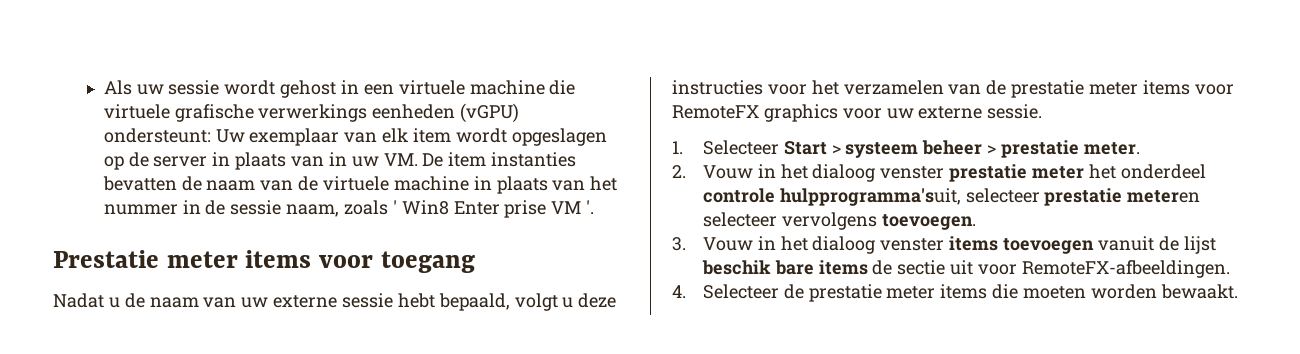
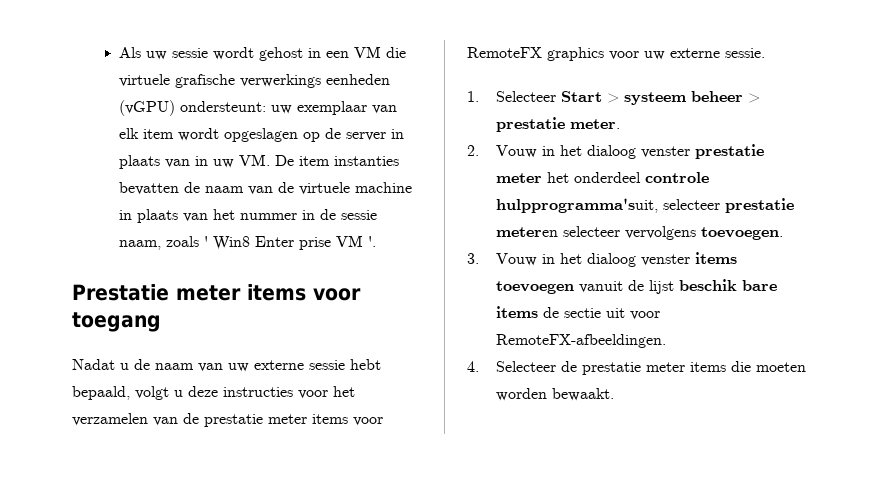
[398,80,545,95] virtuele machine -> [354,46,382,58] VM
[215,129,245,143] Uw -> [271,105,293,114] uw

